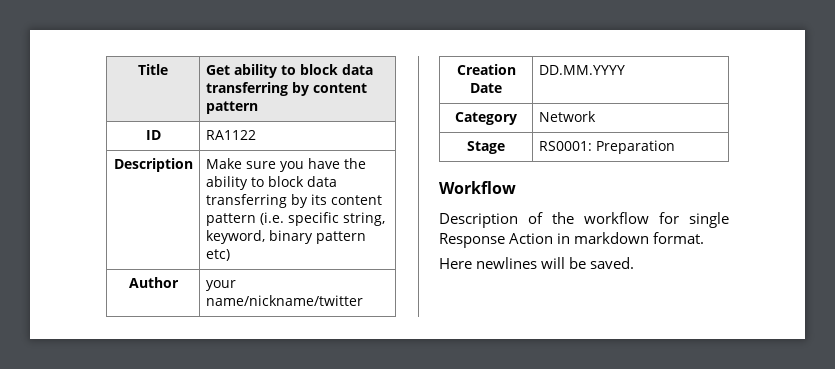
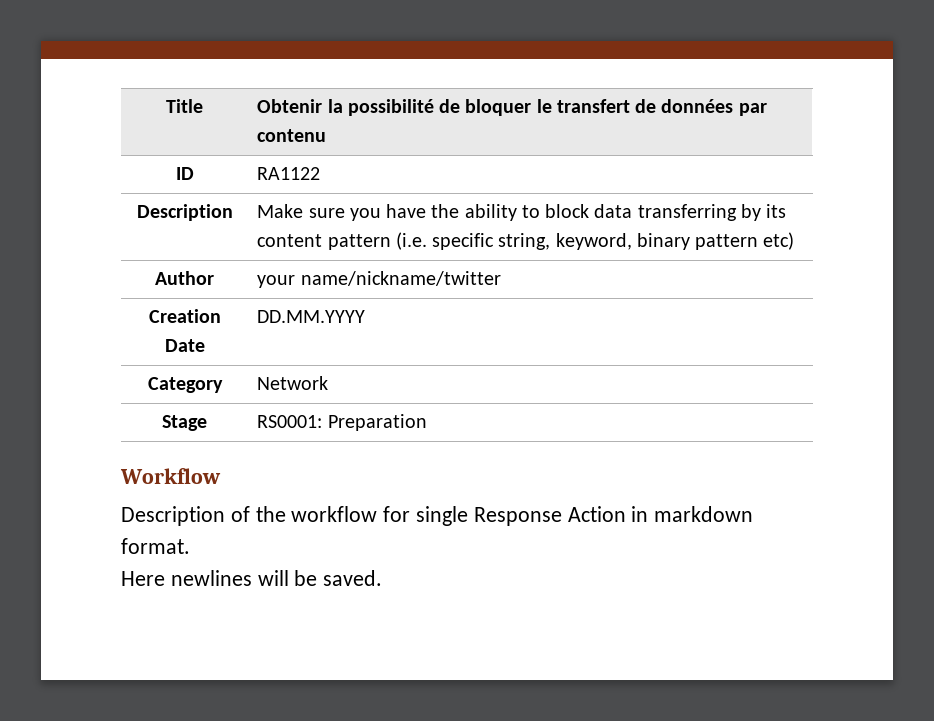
[205,64,373,78] [205,82,367,96] [205,101,258,114] Get ability to block data transferring by content pattern -> [257,99,767,116] [257,129,327,142] Obtenir la possibilité de bloquer le transfert de données par contenu

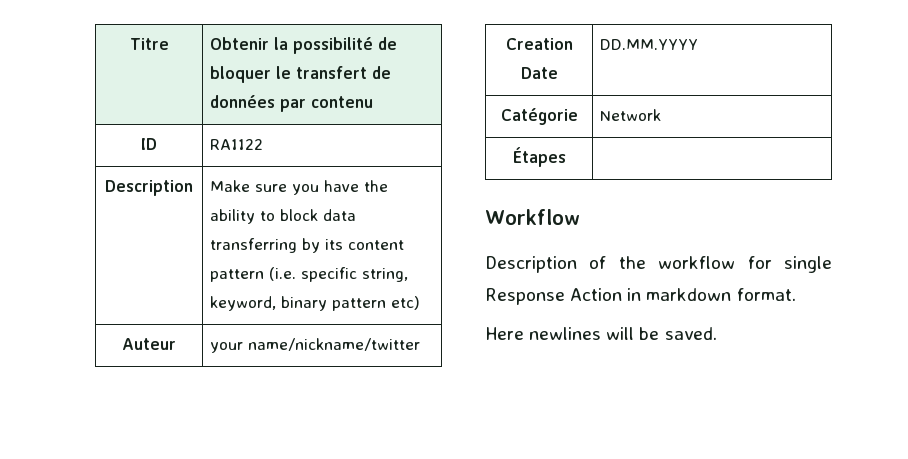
[166,99,203,113] Title -> [129,38,169,50] Titre
[155,271,214,285] Author -> [122,338,176,350] Auteur
[147,377,223,393] Category -> [500,108,578,125] Catégorie
[162,415,207,431] [257,414,427,431] Stage | RS0001: Preparation -> [512,147,566,167] Étapes |

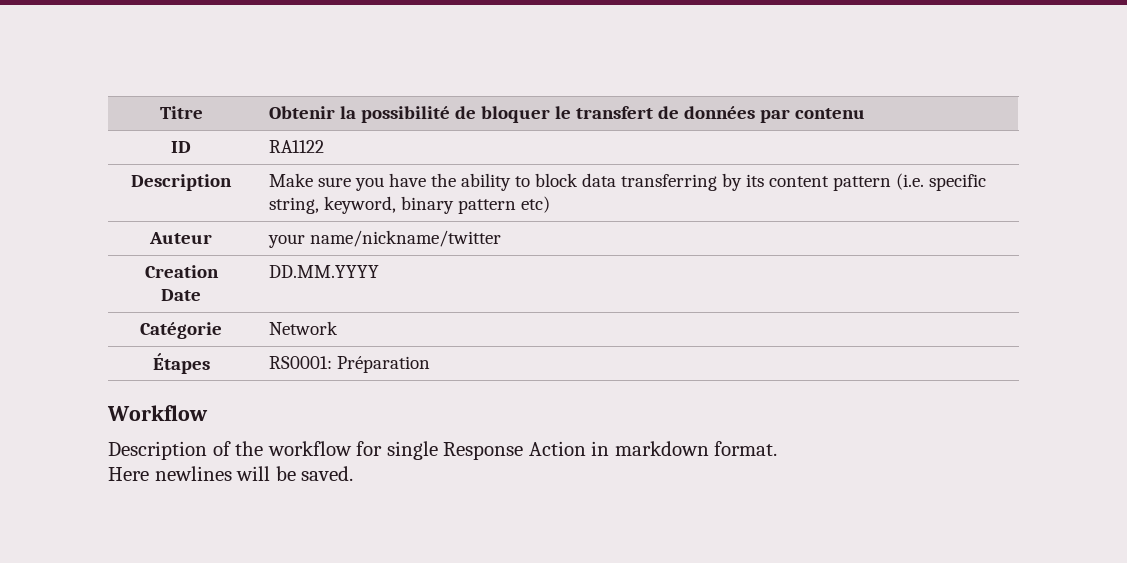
(566, 157) none -> [269,356,431,373] RS0001: Préparation

